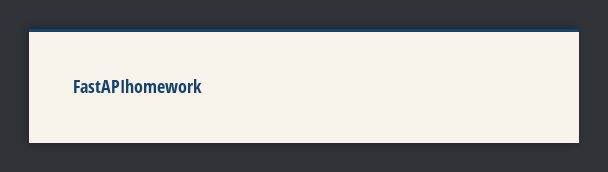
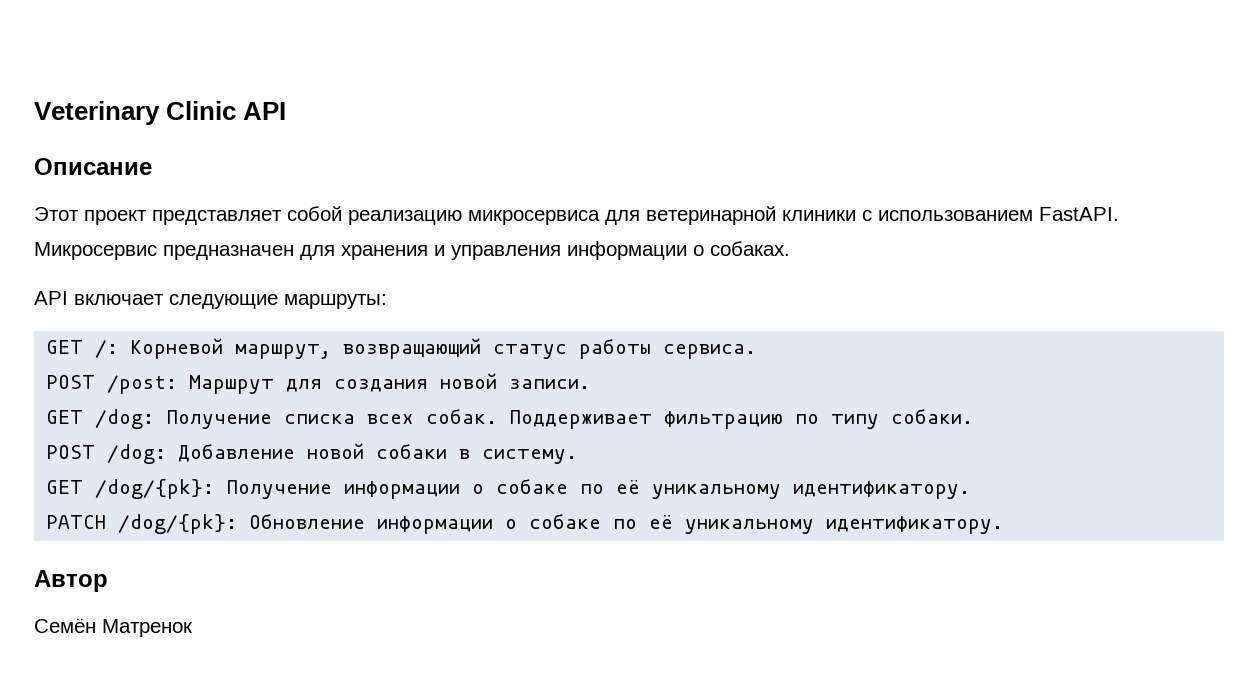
[73,79,202,93] FastAPIhomework -> [34,101,287,125] [34,158,152,175] [34,206,1119,225] [34,241,790,260] [34,291,387,309] [46,338,757,359] [46,373,591,394] [46,409,974,429] [46,443,578,464] [46,479,971,499] [46,514,1004,534] [34,570,108,592] [34,618,193,637] Veterinary Clinic API // Описание // Этот проект представляет собой реализацию микросервиса для ветеринарной клиники с использованием FastAPI. Микросервис предназначен для хранения и управления информации о собаках. // API включает следующие маршруты: // GET /: Корневой маршрут, возвращающий статус работы сервиса. // POST /post: Маршрут для создания новой записи. // GET /dog: Получение списка всех собак. Поддерживает фильтрацию по типу собаки. // POST /dog: Добавление новой собаки в систему. // GET /dog/{pk}: Получение информации о собаке по её уникальному идентификатору. // PATCH /dog/{pk}: Обновление информации о собаке по её уникальному идентификатору. // Автор // Семён Матренок

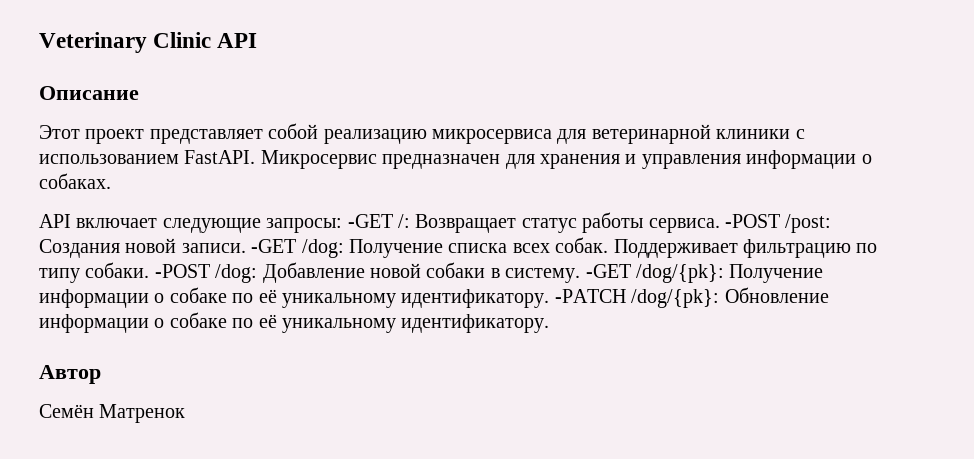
[284,294,387,309] [46,338,757,359] [46,375,429,394] маршруты: // GET /: Корневой маршрут, возвращающий статус работы сервиса. // POST /post: Маршрут для создания -> [266,212,832,233] [39,239,120,258] запросы: -GET /: Возвращает статус работы сервиса. -POST /post: Создания
[46,410,84,424] // GET -> [251,239,297,253] -GET
[46,445,96,459] // POST -> [154,264,210,278] -POST
[46,480,84,494] // GET -> [585,264,631,278] -GET
[46,515,107,529] // PATCH -> [554,289,626,303] -PATCH

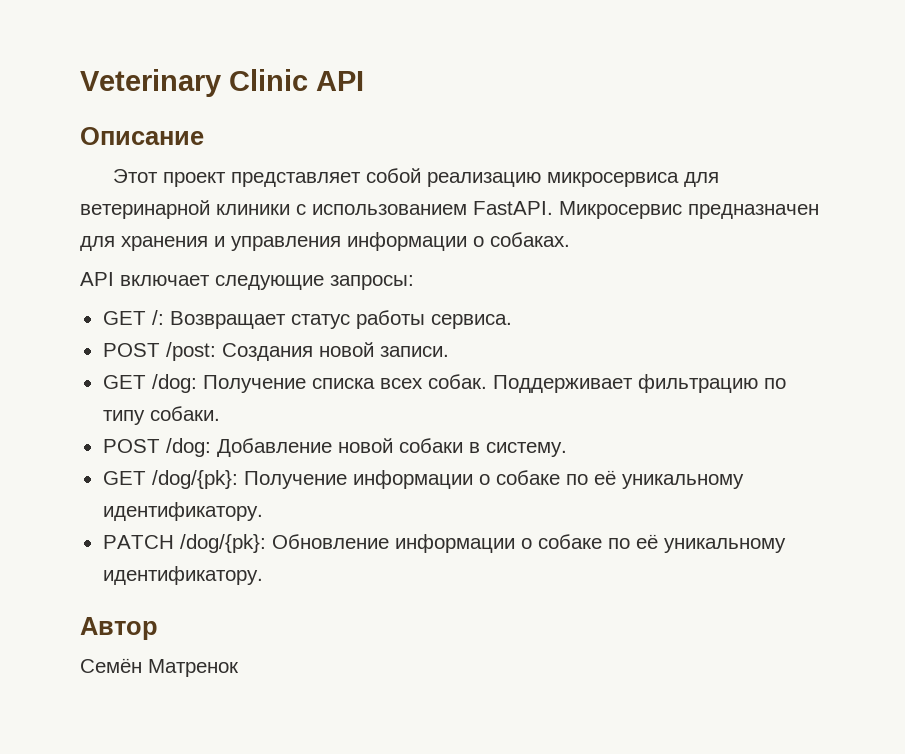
[347,214,393,228] -GET -> [102,311,146,325] // GET
[724,214,780,228] -POST -> [102,343,160,357] // POST
[251,239,297,253] -GET -> [102,375,146,389] // GET
[154,264,210,278] -POST -> [102,439,160,453] // POST
[585,264,631,278] -GET -> [102,471,146,485] // GET
[554,289,626,303] -PATCH -> [102,535,174,549] // PATCH

